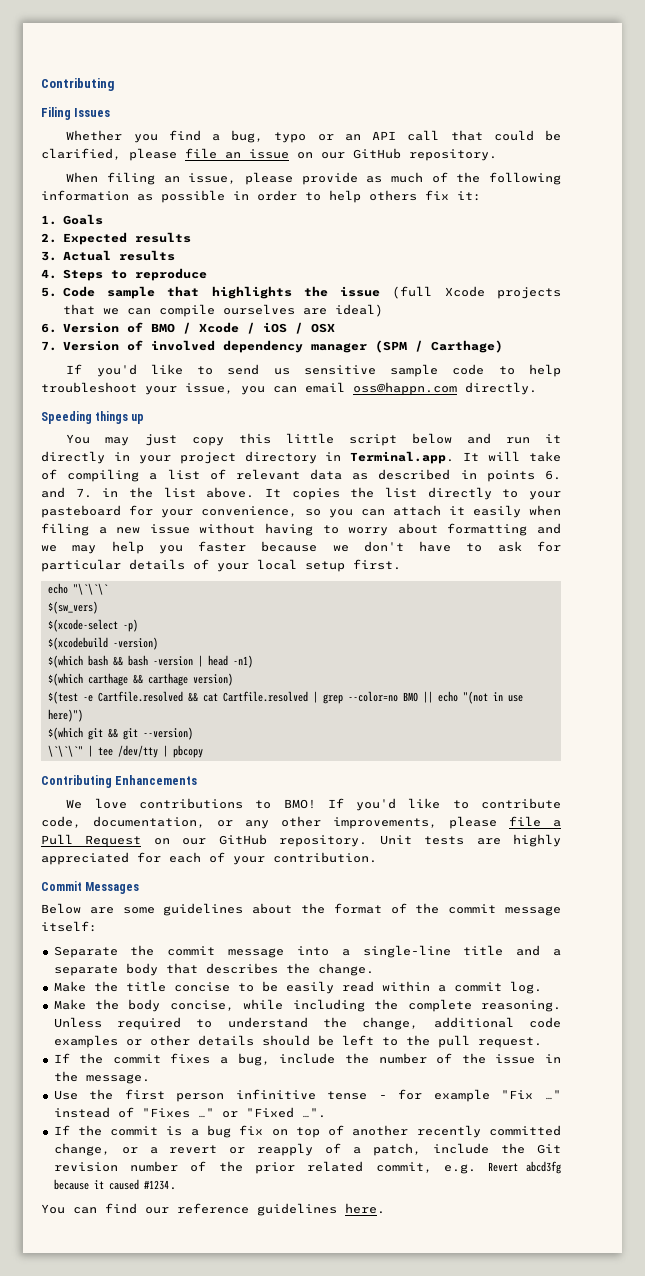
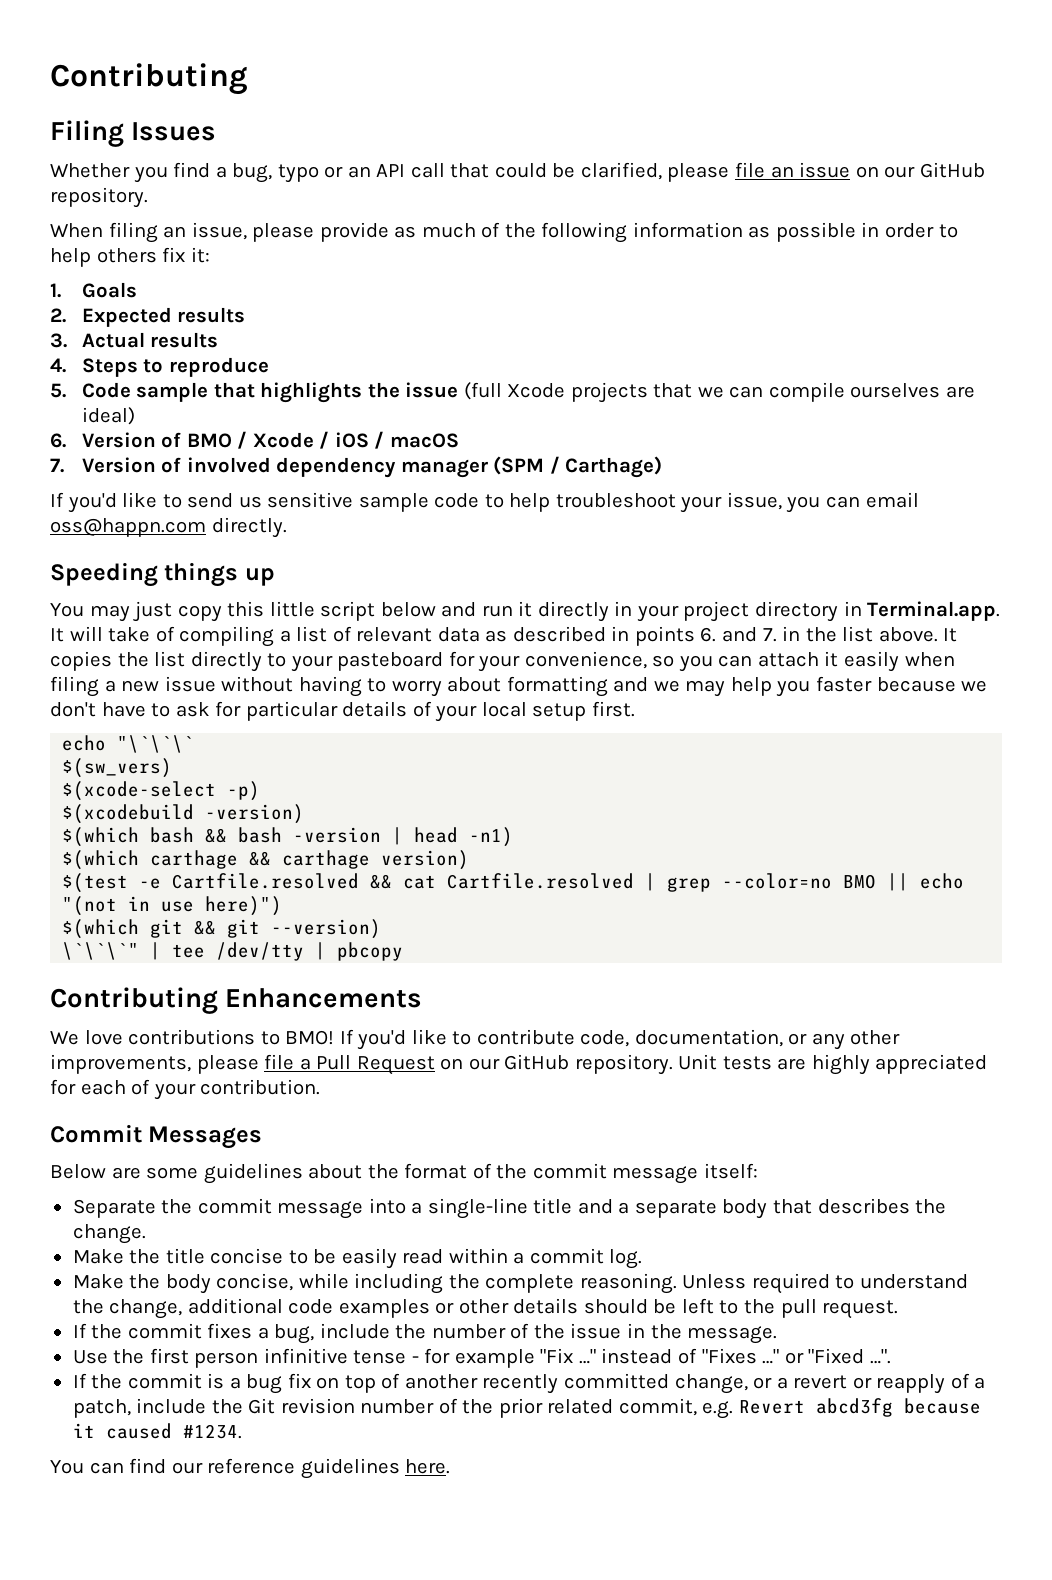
[310,323,335,333] OSX -> [389,433,459,448] macOS

